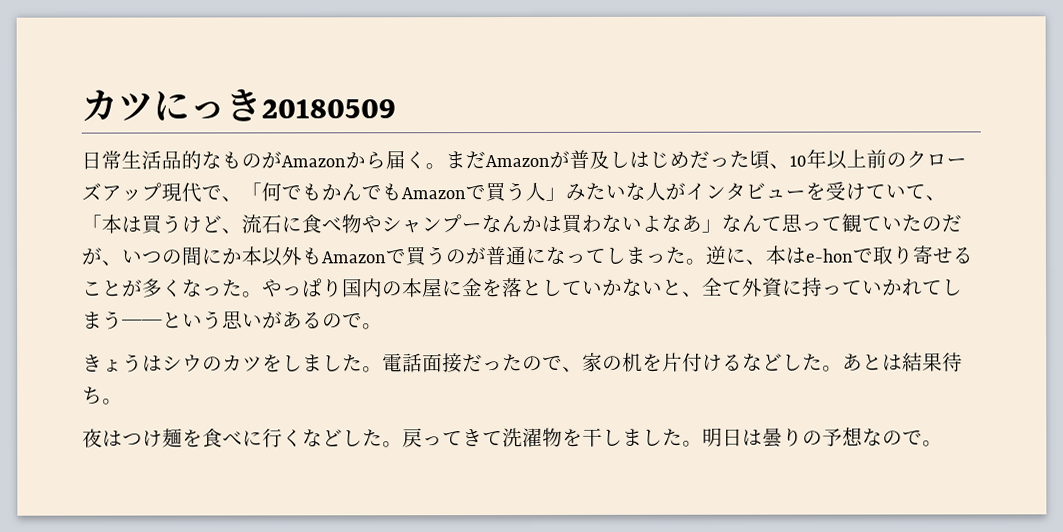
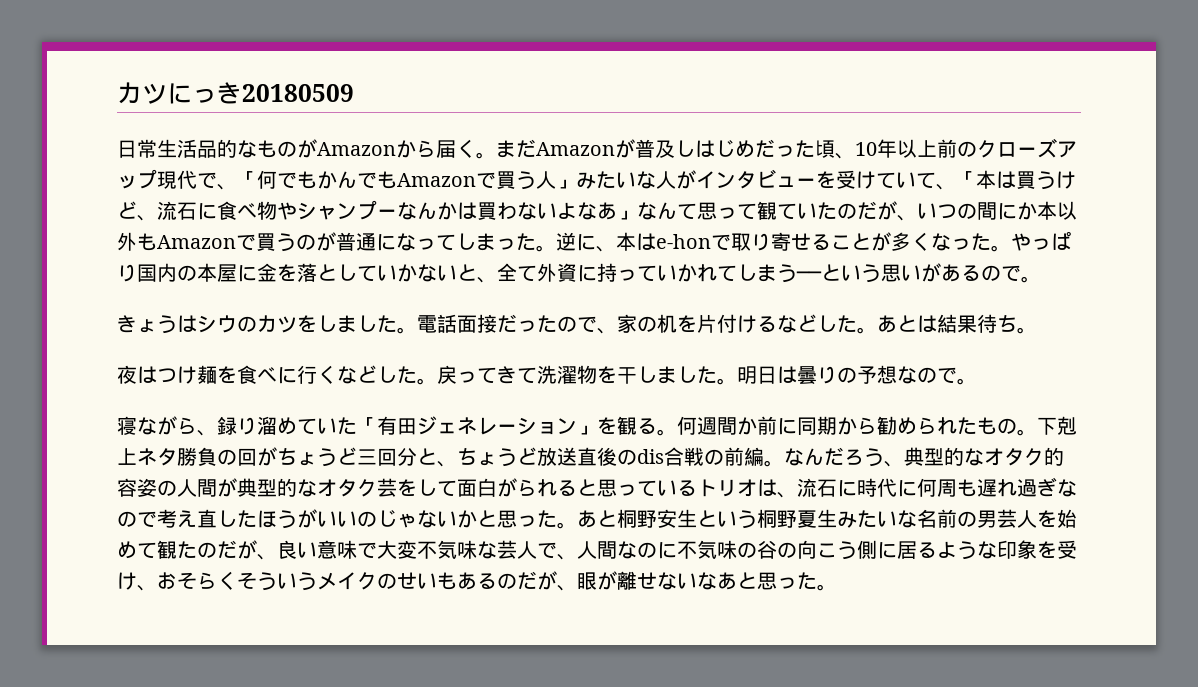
(943, 443) none -> [117,416,1077,436] [117,447,1064,467] [117,477,1077,498] [117,509,1077,529] [117,540,1077,560] [117,571,837,591] // 寝ながら、録り溜めていた「有田ジェネレーション」を観る。何週間か前に同期から勧められたもの。下剋上ネタ勝負の回がちょうど三回分と、ちょうど放送直後のdis合戦の前編。なんだろう、典型的なオタク的容姿の人間が典型的なオタク芸をして面白がられると思っているトリオは、流石に時代に何周も遅れ過ぎなので考え直したほうがいいのじゃないかと思った。あと桐野安生という桐野夏生みたいな名前の男芸人を始めて観たのだが、良い意味で大変不気味な芸人で、人間なのに不気味の谷の向こう側に居るような印象を受け、おそらくそういうメイクのせいもあるのだが、眼が離せないなあと思った。

